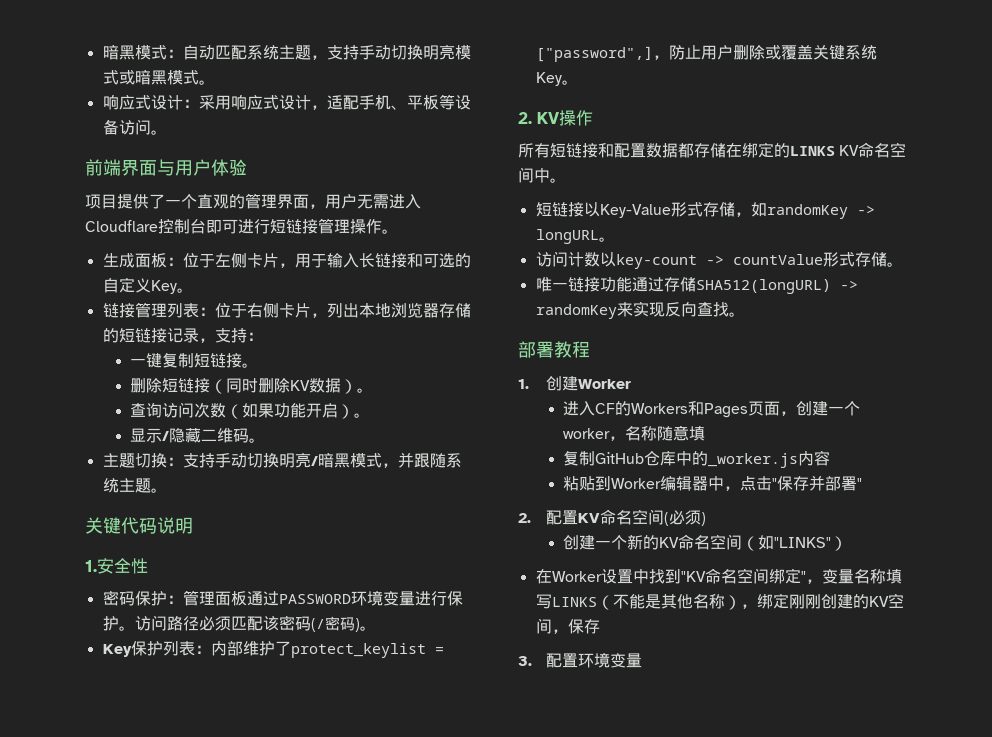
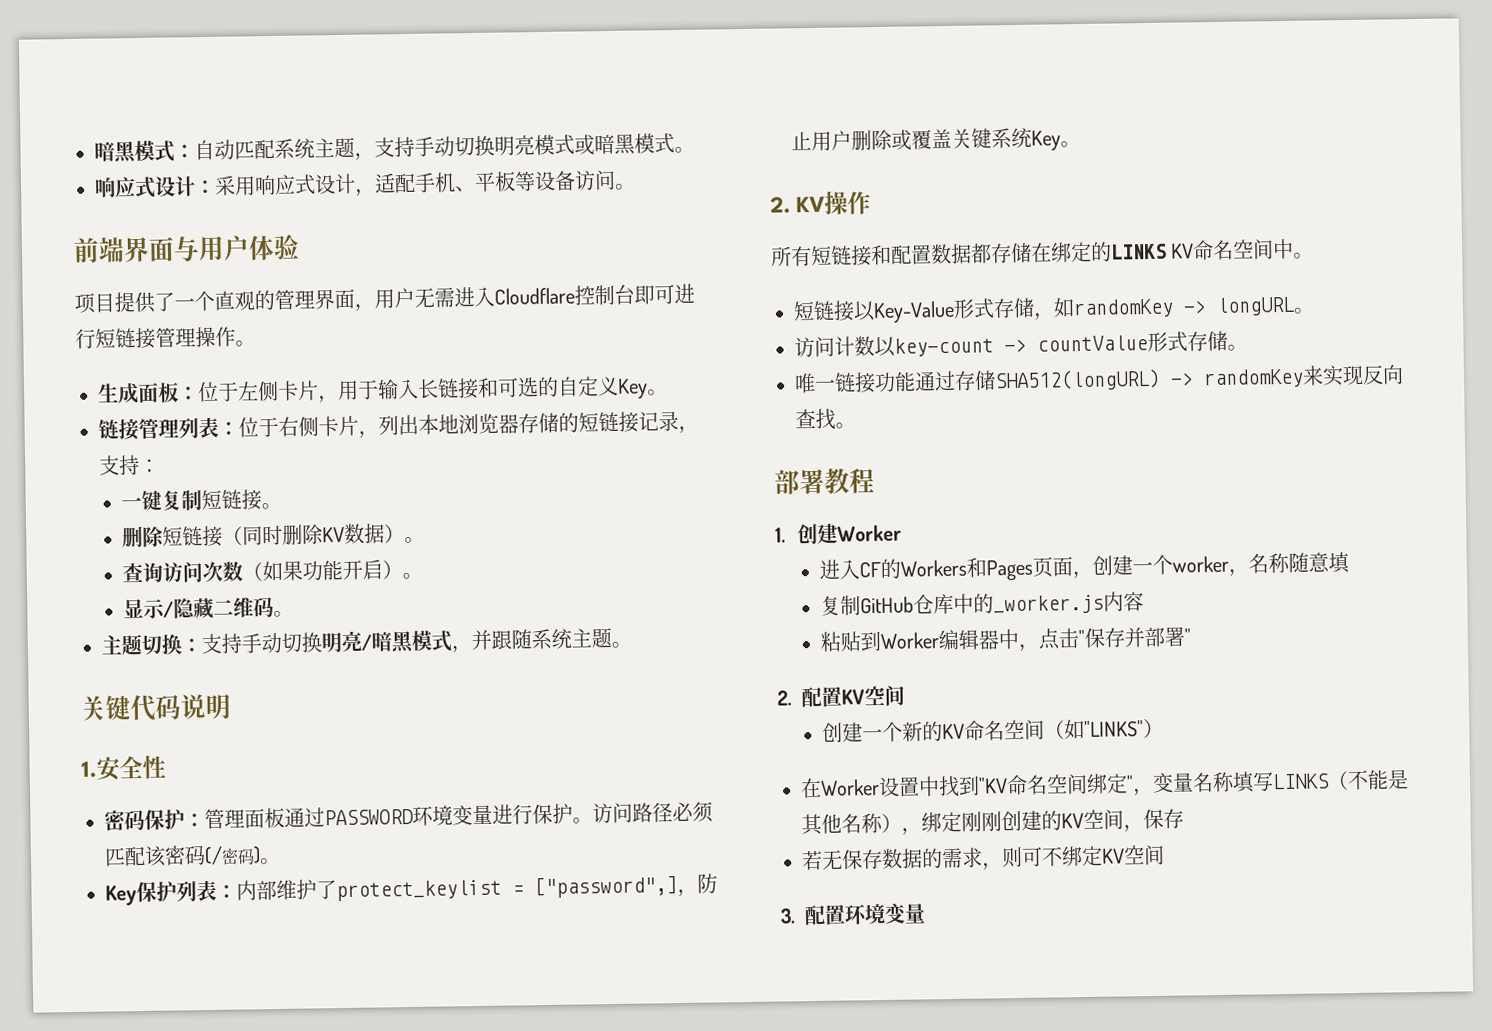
[599,509,706,526] 命名空间(必须) -> [864,685,905,706] 空间
(600, 626) none -> [801,844,1165,871] // 若无保存数据的需求，则可不绑定KV空间

